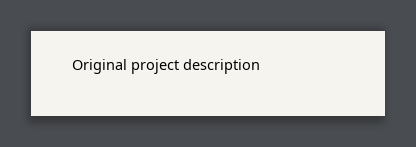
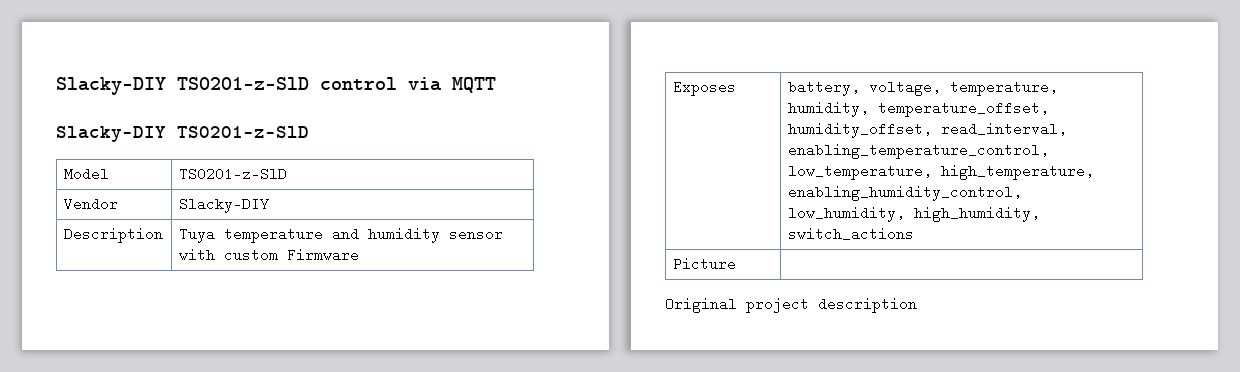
(72, 66) none -> [56,77,496,95] [56,126,309,142] [63,167,109,181] [178,167,287,181] [63,197,118,211] [178,197,269,213] [63,227,163,243] [178,227,503,243] [178,248,359,262] [672,80,736,96] [787,80,1058,96] [787,101,1049,117] [787,122,1067,138] [787,143,1049,159] [787,164,1094,180] [787,185,1022,201] [787,206,1040,222] [787,227,914,241] [672,257,736,271] Slacky-DIY TS0201-z-SlD control via MQTT // Slacky-DIY TS0201-z-SlD // Model | TS0201-z-SlD // Vendor | Slacky-DIY // Description | Tuya temperature and humidity sensor with custom Firmware // Exposes | battery, voltage, temperature, humidity, temperature_offset, humidity_offset, read_interval, enabling_temperature_control, low_temperature, high_temperature, enabling_humidity_control, low_humidity, high_humidity, switch_actions // Picture | //

